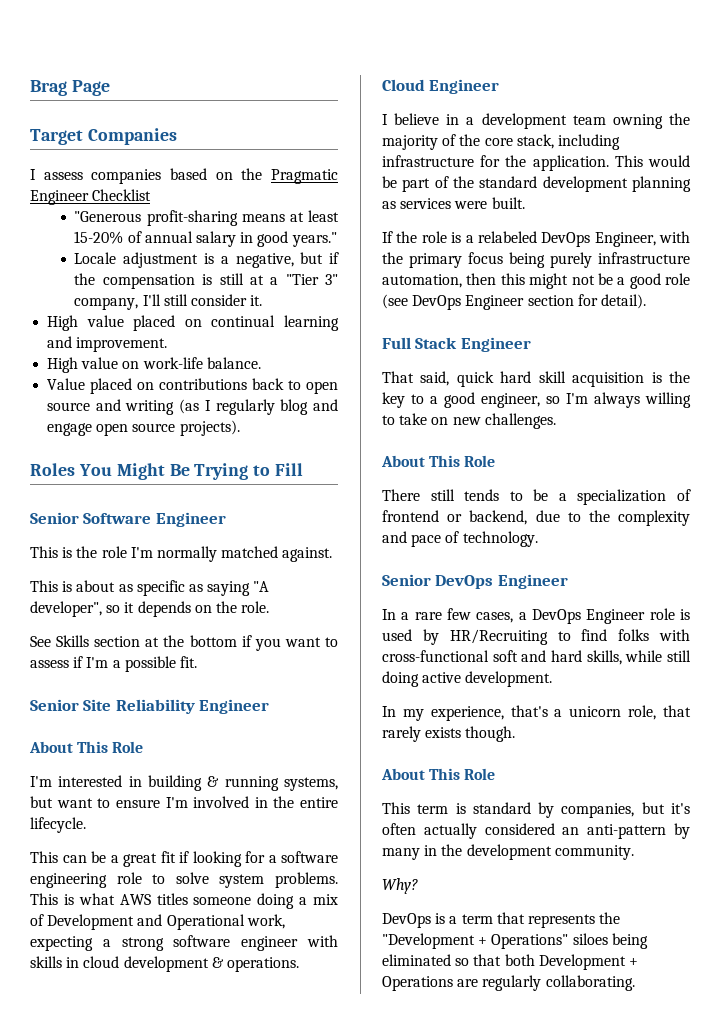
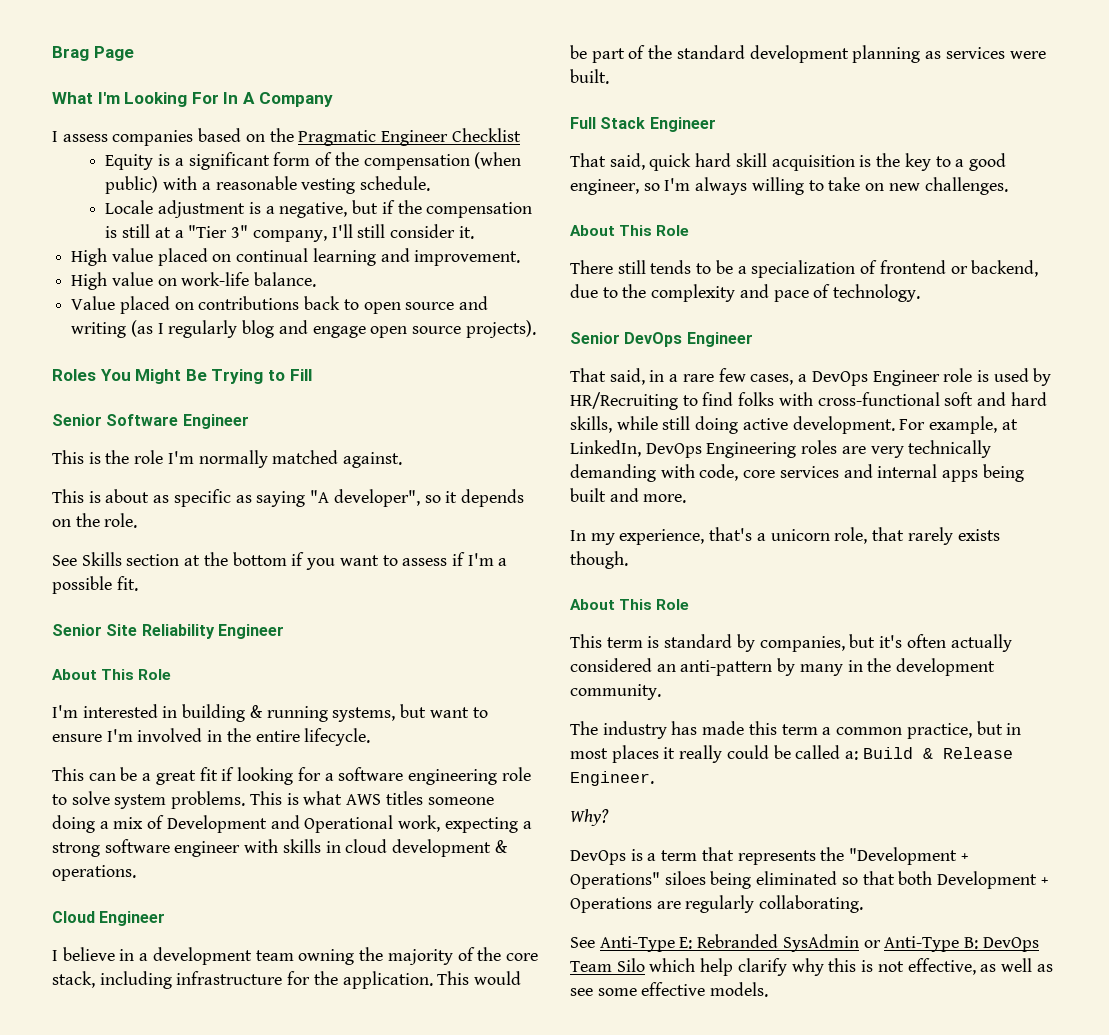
[30,128,177,145] Target Companies -> [52,92,333,107] What I'm Looking For In A Company
[74,210,339,226] [74,231,337,247] "Generous profit-sharing means at least 15-20% of annual salary in good years." -> [105,152,522,170] [105,176,431,194] Equity is a significant form of the compensation (when public) with a reasonable vesting schedule.
[382,231,690,247] [382,252,690,268] [382,273,690,289] [382,294,646,310] // If the role is a relabeled DevOps Engineer, with the primary focus being purely infrastructure automation, then this might not be a good role (see DevOps Engineer section for detail). -> (609, 76) none
[382,609,396,620] In -> [570,368,665,385] That said, in
(553, 679) none -> [899,416,1018,434] [570,440,992,458] [570,464,1024,482] [570,488,687,503] For example, at LinkedIn, DevOps Engineering roles are very technically demanding with code, core services and internal apps being built and more.
(634, 852) none -> [570,721,1022,739] [570,745,1013,763] [570,771,654,786] // The industry has made this term a common practice, but in most places it really could be called a: Build & Release Engineer.
(635, 983) none -> [570,934,1039,952] [570,958,1053,976] [570,982,769,997] // See Anti-Type E: Rebranded SysAdmin or Anti-Type B: DevOps Team Silo which help clarify why this is not effective, as well as see some effective models.

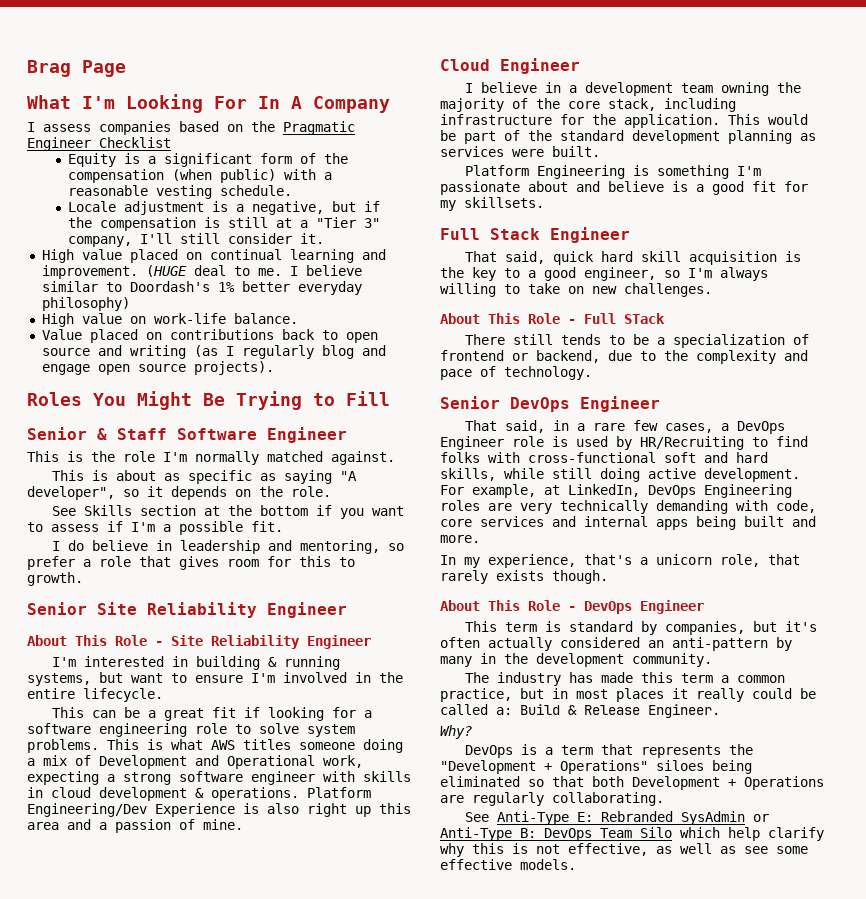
(521, 258) none -> [145,265,362,277] [41,281,362,295] [41,297,130,311] (HUGE deal to me. I believe similar to Doordash's 1% better everyday philosophy)
(102, 420) none -> [97,428,167,440] & Staff
(138, 583) none -> [52,540,405,554] [27,556,355,570] [27,572,83,586] // I do believe in leadership and mentoring, so prefer a role that gives room for this to growth.
(172, 674) none -> [155,635,371,649] - Site Reliability Engineer
(136, 873) none -> [307,787,371,798] [27,803,411,817] [27,819,243,833] Platform Engineering/Dev Experience is also right up this area and a passion of mine.
(609, 76) none -> [465,165,762,179] [440,181,808,195] [440,197,544,211] // Platform Engineering is something I'm passionate about and believe is a good fit for my skillsets.
(690, 230) none -> [568,313,665,324] - Full STack
(690, 604) none -> [568,600,704,614] - DevOps Engineer

